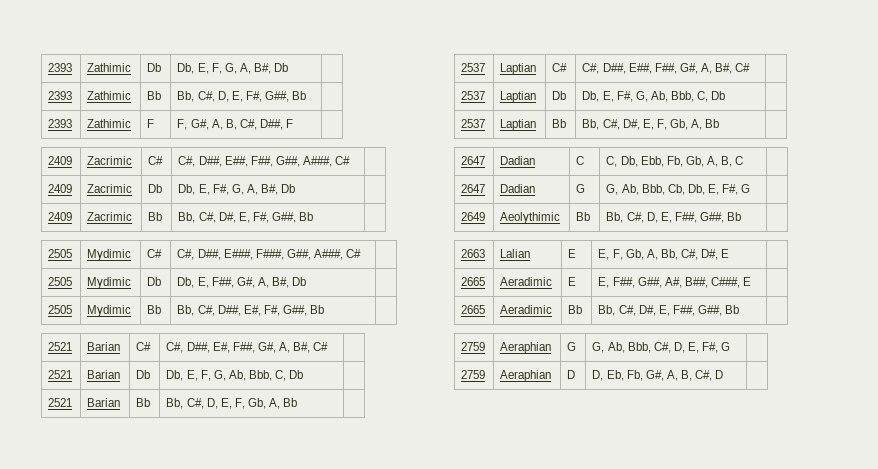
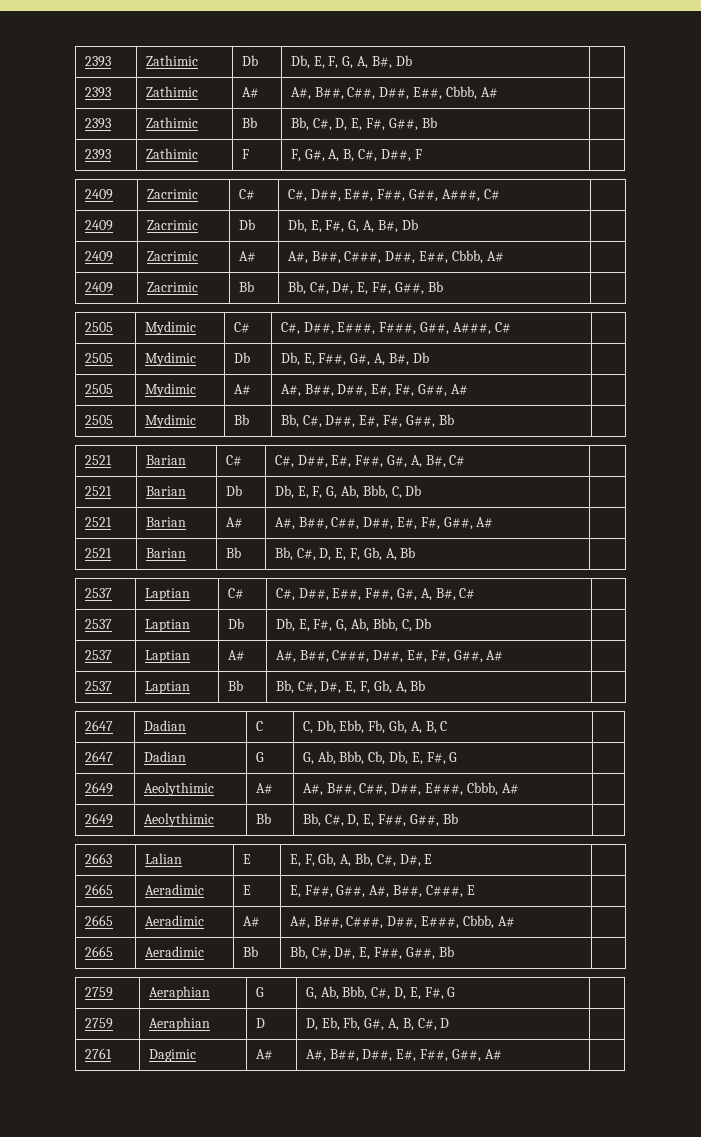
(289, 67) none -> [84,87,111,98] [145,86,198,97] [241,87,259,98] [290,86,498,100] // 2393 | Zathimic | A# | A#, B##, C##, D##, E##, Cbbb, A# |
(296, 188) none -> [84,251,113,262] [146,251,198,261] [238,251,256,262] [287,250,504,264] // 2409 | Zacrimic | A# | A#, B##, C###, D##, E##, Cbbb, A# |
(307, 281) none -> [84,384,113,394] [144,383,196,397] [233,384,251,395] [280,384,468,397] // 2505 | Mydimic | A# | A#, B##, D##, E#, F#, G##, A# |
(304, 374) none -> [84,517,112,527] [145,517,186,527] [225,517,243,528] [274,517,494,530] // 2521 | Barian | A# | A#, B##, C##, D##, E#, F#, G##, A# |
(726, 95) none -> [84,650,112,660] [144,650,190,663] [227,650,245,661] [275,650,504,663] // 2537 | Laptian | A# | A#, B##, C###, D##, E#, F#, G##, A# |
(751, 188) none -> [84,782,113,794] [143,782,214,796] [255,783,273,794] [302,782,519,796] // 2649 | Aeolythimic | A# | A#, B##, C##, D##, E###, Cbbb, A# |
(752, 281) none -> [84,915,113,926] [144,915,204,926] [242,916,260,927] [289,915,515,929] // 2665 | Aeradimic | A# | A#, B##, C###, D##, E###, Cbbb, A# |
(724, 374) none -> [84,1048,112,1059] [148,1049,196,1062] [255,1049,273,1060] [305,1049,502,1062] // 2761 | Dagimic | A# | A#, B##, D##, E#, F##, G##, A# |

